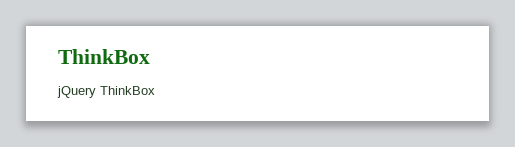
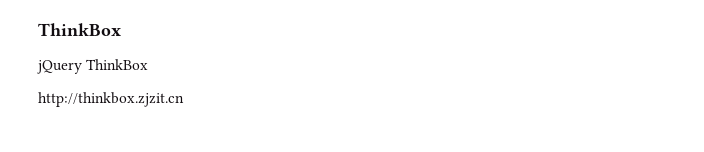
(155, 90) none -> [38,92,184,107] // http://thinkbox.zjzit.cn

